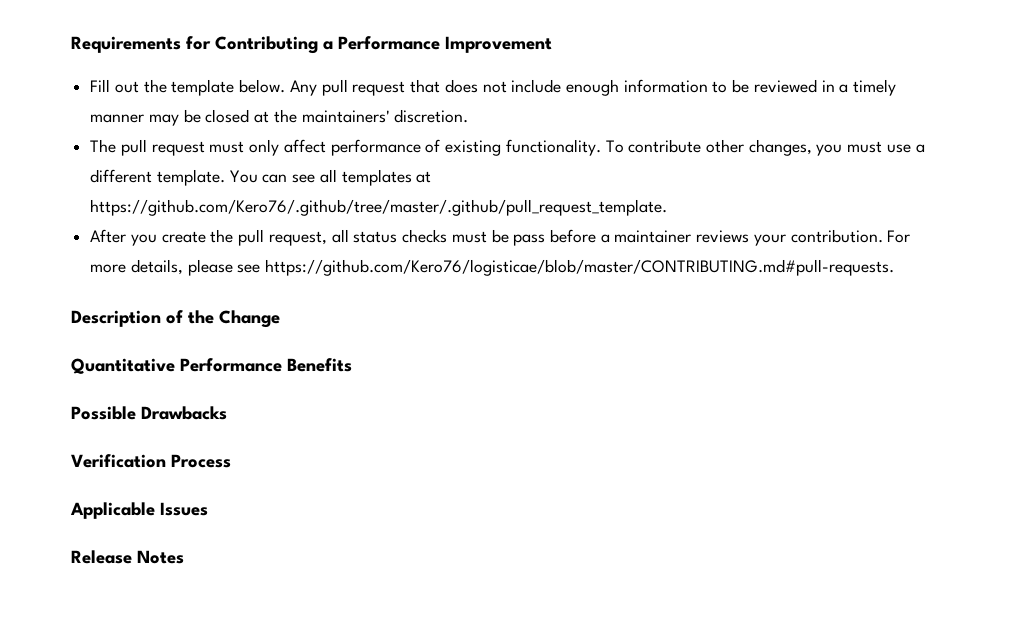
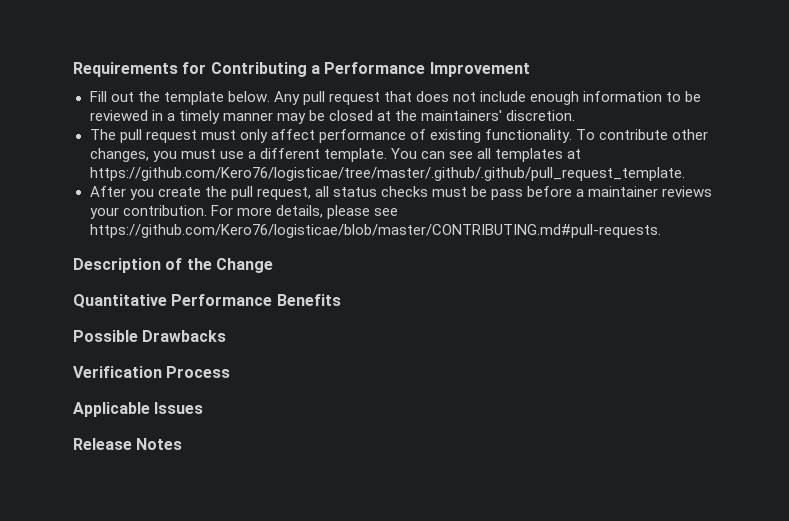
[90,199,668,216] https://github.com/Kero76/.github/tree/master/.github/pull_request_template. -> [89,167,685,181] https://github.com/Kero76/logisticae/tree/master/.github/.github/pull_request_template.

